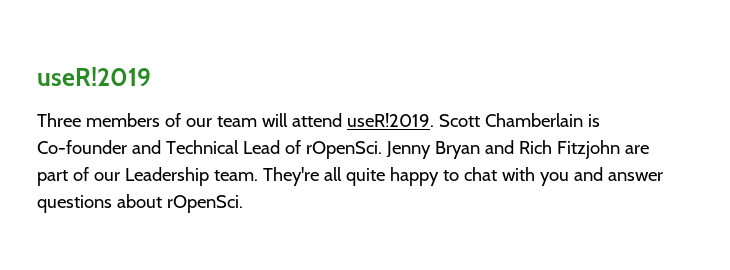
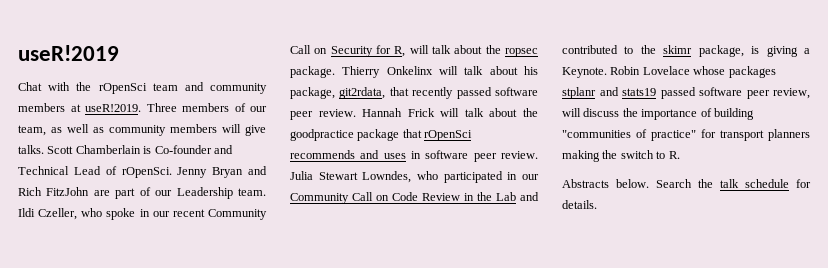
[37,113,434,127] Three members of our team will attend useR!2019. -> [18,82,267,94] [18,103,267,112] [18,124,266,136] [18,145,44,154] Chat with the rOpenSci team and community members at useR!2019. Three members of our team, as well as community members will give talks.
[556,140,620,159] Fitzjohn -> [46,187,90,196] FitzJohn
[262,167,663,186] [37,194,243,213] They're all quite happy to chat with you and answer questions about rOpenSci. -> [18,208,267,220] [290,45,538,57] [290,66,538,78] [290,87,538,99] [290,108,538,120] [290,129,473,141] [290,150,538,162] [290,171,539,183] [290,192,539,204] [562,45,810,57] [562,66,776,78] [562,87,810,99] [562,108,754,120] [562,129,810,141] [562,150,680,162] [562,179,811,188] [562,200,597,209] Ildi Czeller, who spoke in our recent Community Call on Security for R, will talk about the ropsec package. Thierry Onkelinx will talk about his package, git2rdata, that recently passed software peer review. Hannah Frick will talk about the goodpractice package that rOpenSci recommends and uses in software peer review. Julia Stewart Lowndes, who participated in our Community Call on Code Review in the Lab and contributed to the skimr package, is giving a Keynote. Robin Lovelace whose packages stplanr and stats19 passed software peer review, will discuss the importance of building "communities of practice" for transport planners making the switch to R. // Abstracts below. Search the talk schedule for details.

